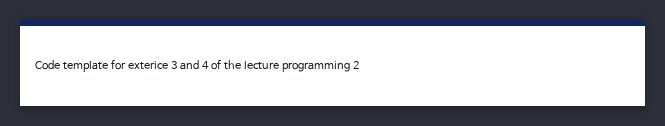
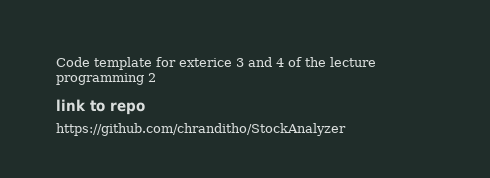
(359, 65) none -> [56,99,145,115] [56,123,346,136] // link to repo // https://github.com/chranditho/StockAnalyzer

